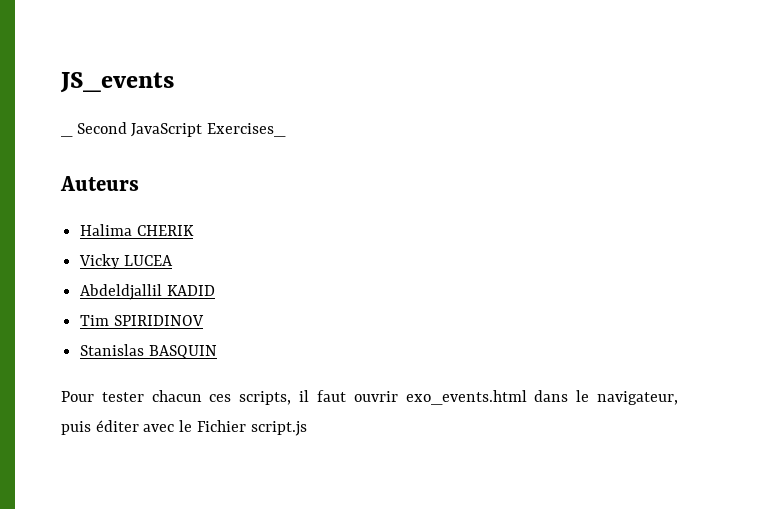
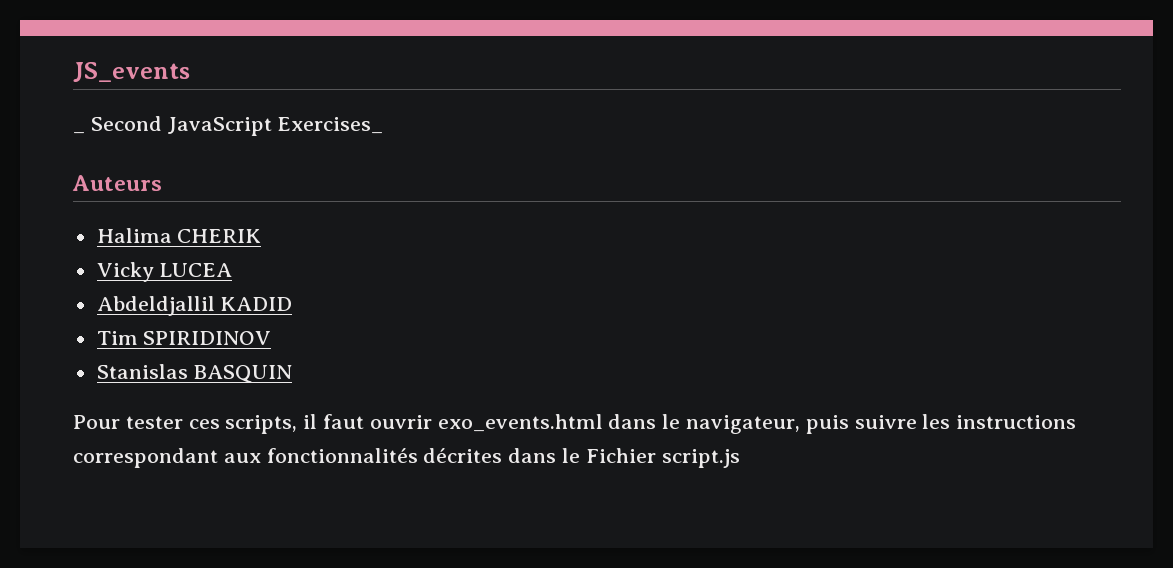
[151,390,202,402] chacun -> (183, 422) none
[95,420,175,432] éditer avec -> [854,414,1077,429] [73,448,557,468] suivre les instructions correspondant aux fonctionnalités décrites dans

